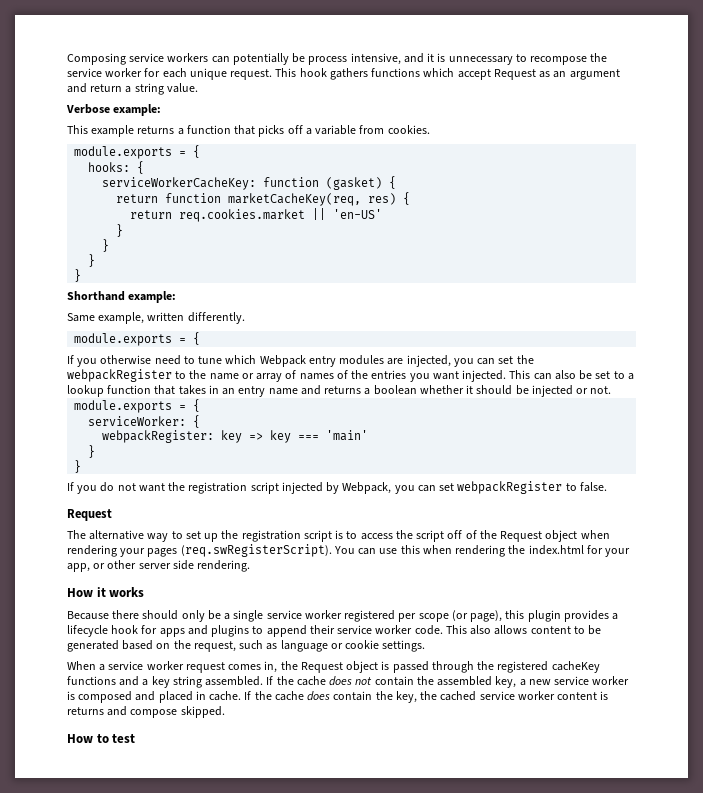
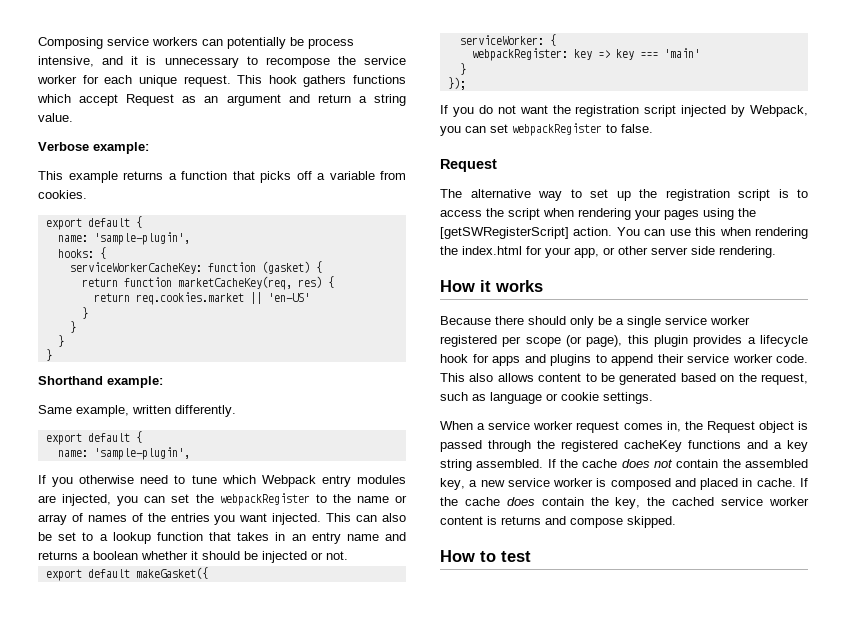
[74,145,201,159] module.exports = { -> [45,216,142,230] [57,232,190,245] export default { // name: 'sample-plugin',
[74,332,201,346] module.exports = { -> [45,431,142,445] [57,447,190,460] export default { // name: 'sample-plugin',
[74,399,201,413] module.exports = { -> [45,567,208,581] export default makeGasket({
[74,460,82,473] } -> [447,77,466,90] });
[447,530,610,542] [67,544,332,557] off of the Request object when rendering your pages (req.swRegisterScript). -> [543,208,756,220] [440,227,613,239] when rendering your pages using the [getSWRegisterScript] action.

